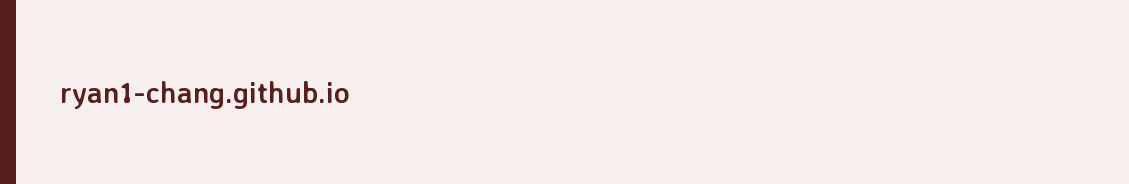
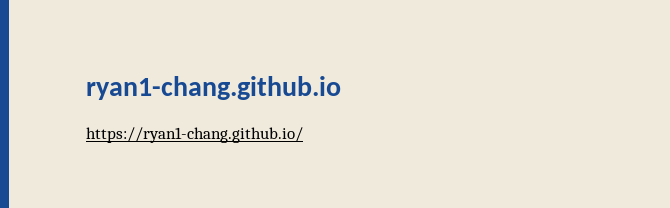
(350, 95) none -> [86,127,303,143] // https://ryan1-chang.github.io/

